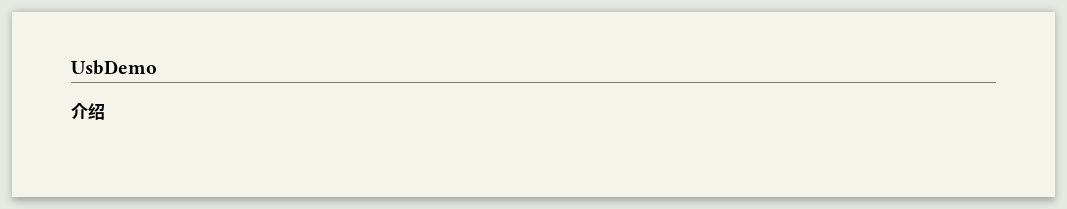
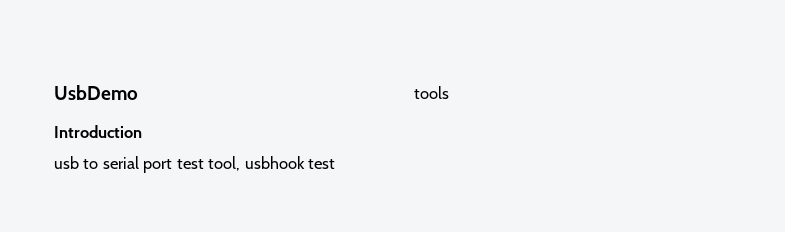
[71,103,105,120] 介绍 -> [54,125,142,138] [54,156,336,173] [414,86,449,99] Introduction // usb to serial port test tool, usbhook test tools

